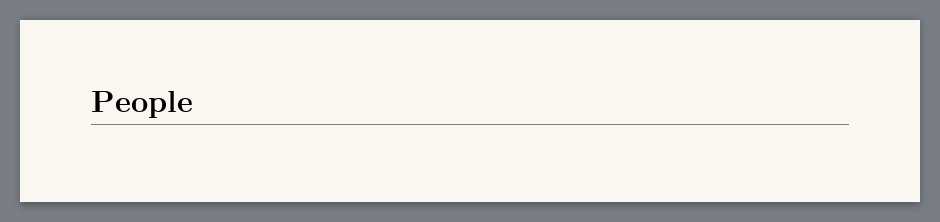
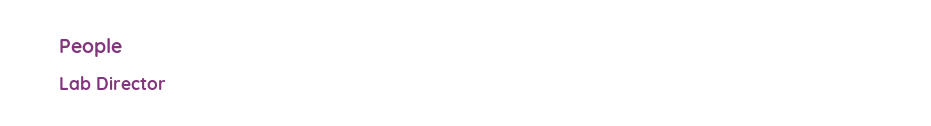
(193, 104) none -> [59,76,166,90] // Lab Director

